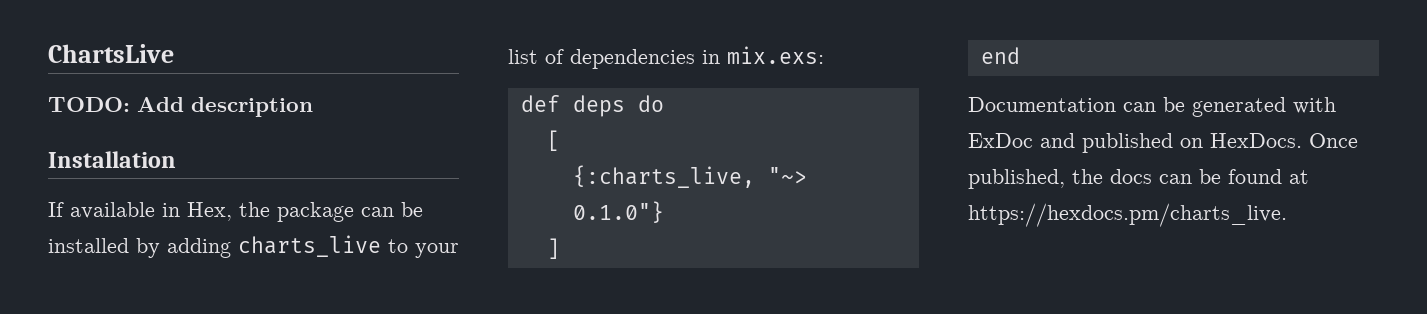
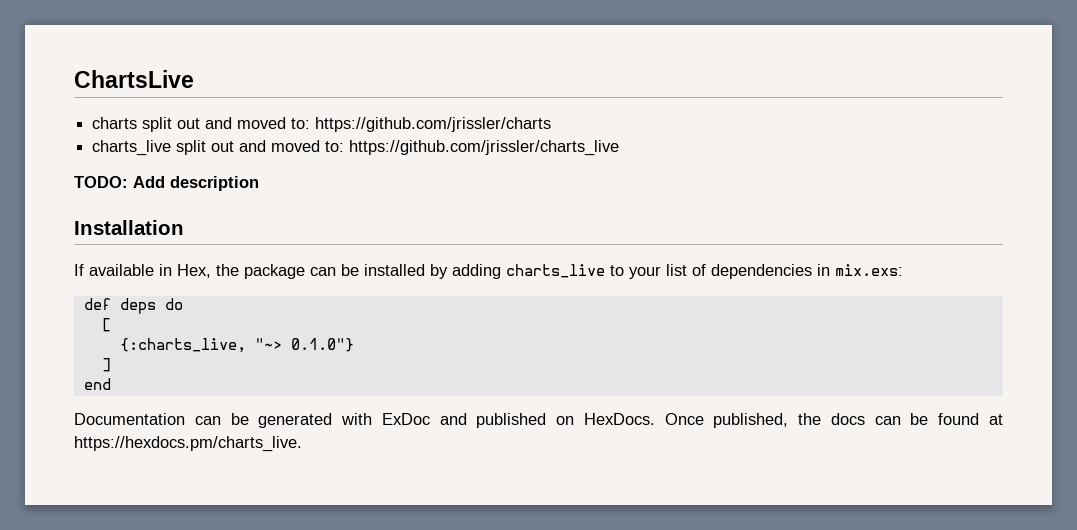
(174, 53) none -> [92,117,552,132] [92,140,620,156] // charts split out and moved to: https://github.com/jrissler/charts // charts_live split out and moved to: https://github.com/jrissler/charts_live

